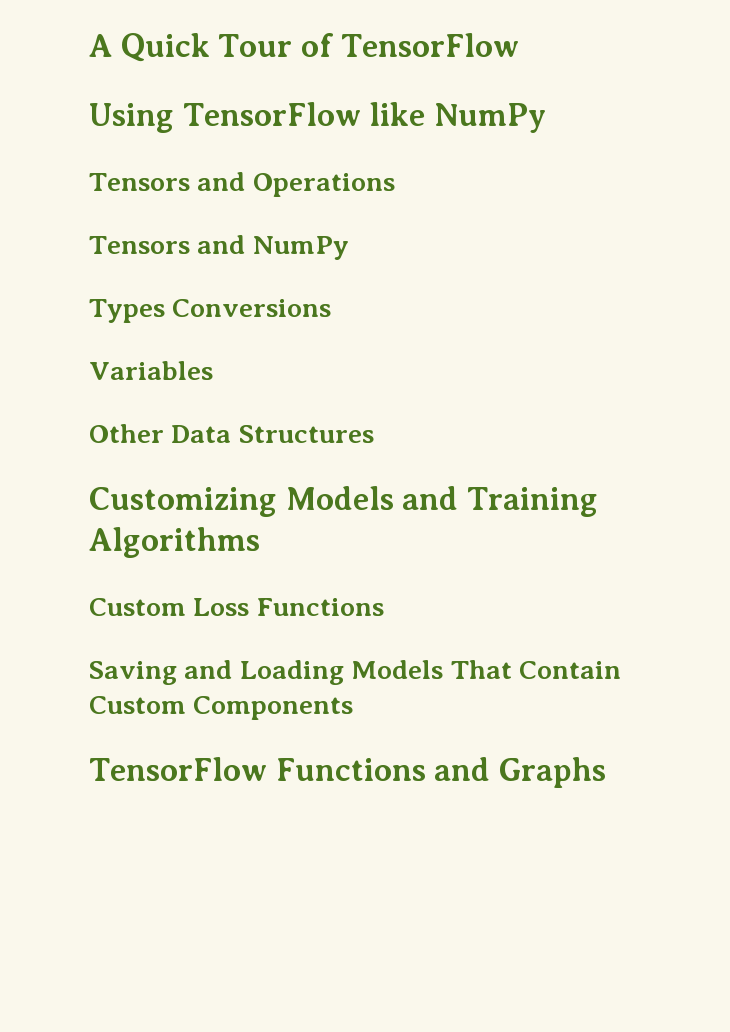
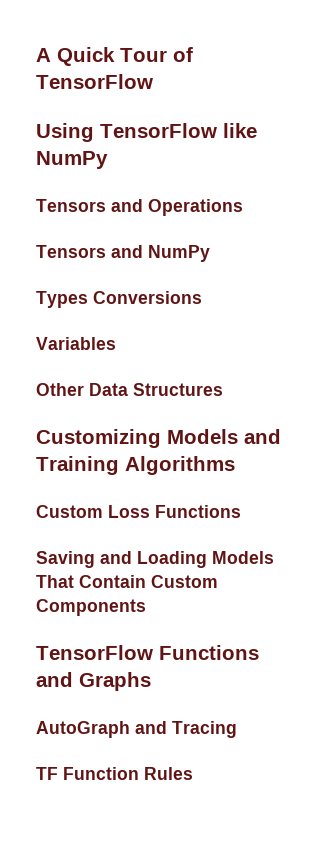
(606, 772) none -> [36,721,237,738] [36,767,193,780] // AutoGraph and Tracing // TF Function Rules

